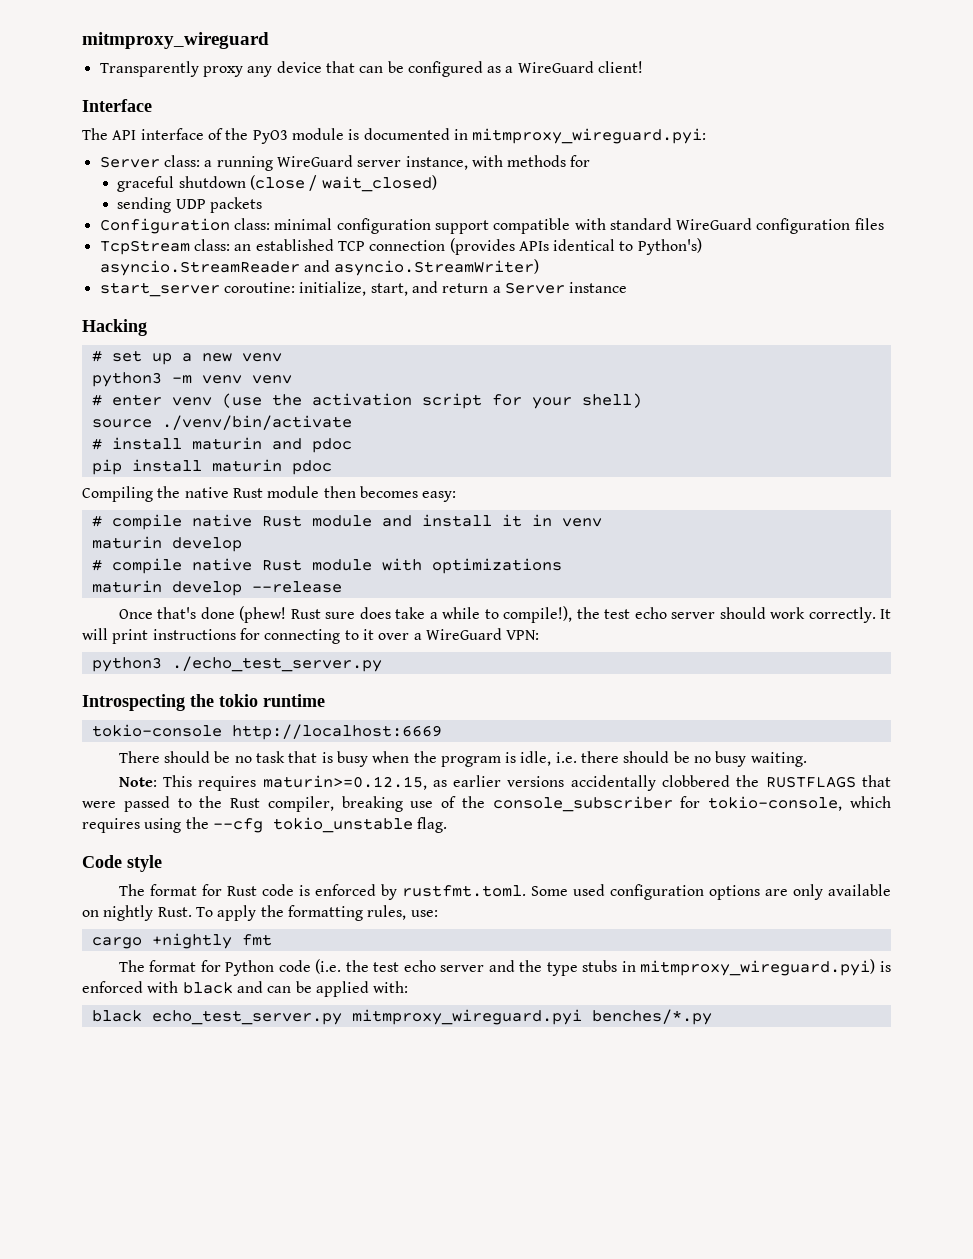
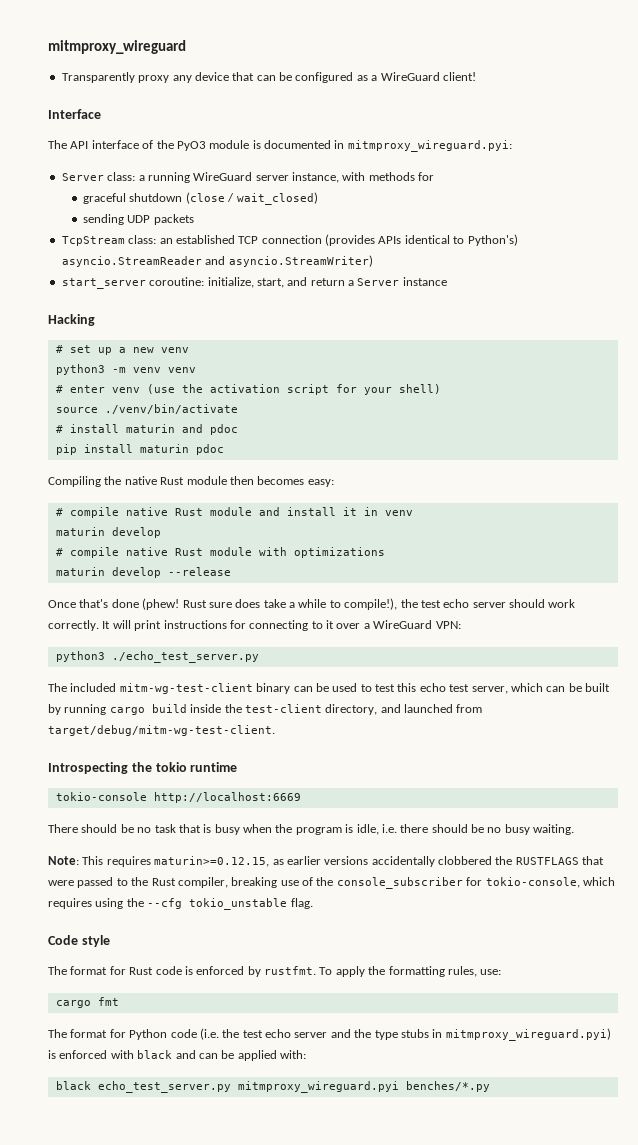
[99,218,884,234] // Configuration class: minimal configuration support compatible with standard WireGuard configuration files -> (194, 219) none
(382, 664) none -> [48,683,610,694] [48,704,483,715] [48,725,275,736] // The included mitm-wg-test-client binary can be used to test this echo test server, which can be built by running cargo build inside the test-client directory, and launched from target/debug/mitm-wg-test-client.
[401,884,892,900] [82,905,192,921] rustfmt.toml. Some used configuration options are only available on nightly Rust. -> [264,966,316,975] rustfmt.
[151,933,232,949] +nightly -> (91, 1004) none

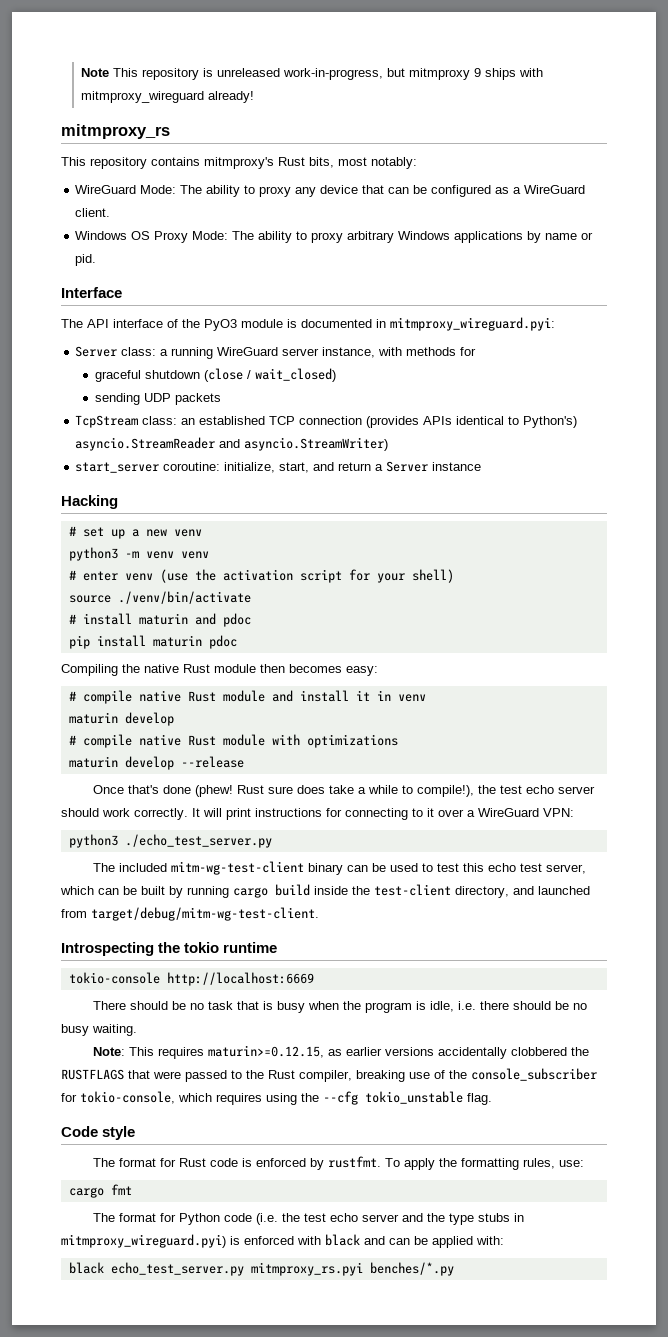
[48,40,186,54] [61,72,135,83] mitmproxy_wireguard // Transparently -> [80,68,543,80] [80,91,254,103] [61,124,170,139] [61,157,417,169] [75,185,256,197] Note This repository is unreleased work-in-progress, but mitmproxy 9 ships with mitmproxy_wireguard already! // mitmproxy_rs // This repository contains mitmproxy's Rust bits, most notably: // WireGuard Mode: The ability to
[442,72,476,81] client! -> [75,208,111,217] [75,231,594,243] [75,254,97,266] client. // Windows OS Proxy Mode: The ability to proxy arbitrary Windows applications by name or pid.
[237,1081,399,1093] mitmproxy_wireguard.pyi -> [250,1262,363,1276] mitmproxy_rs.pyi

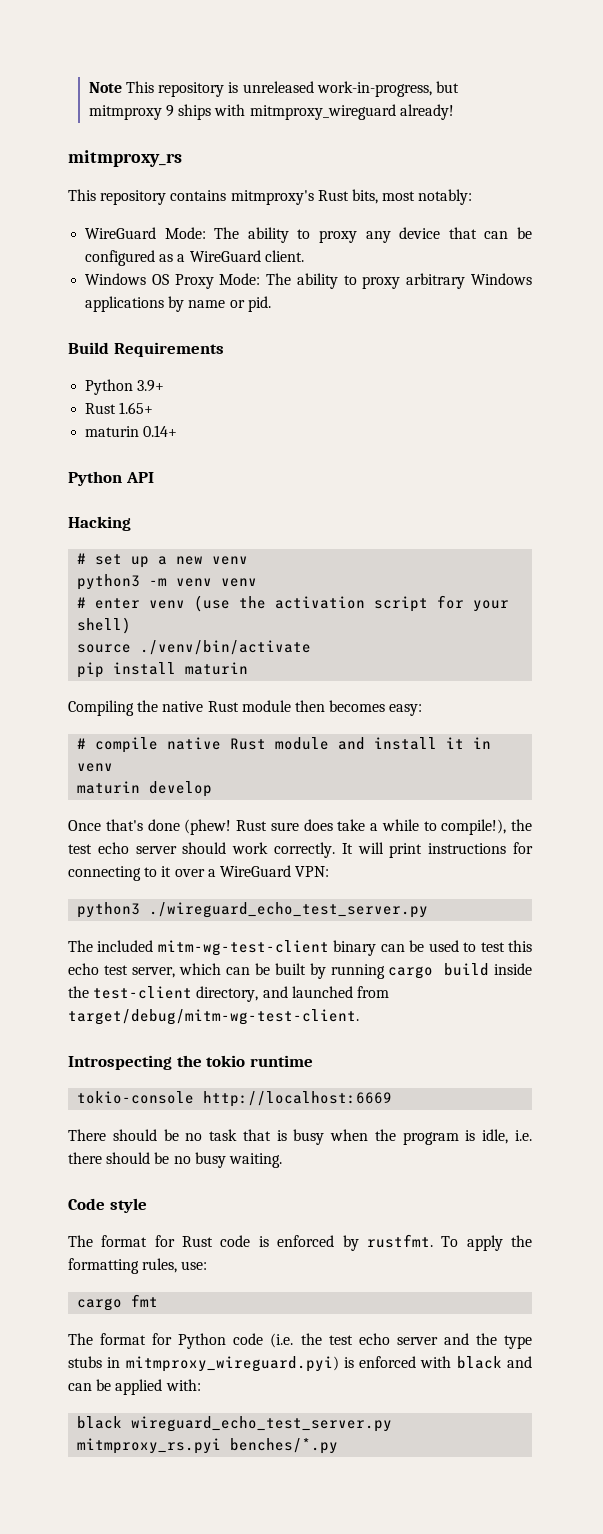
[61,287,122,298] [61,317,555,331] [75,346,477,359] [95,368,337,382] [95,393,222,405] [75,415,578,428] [75,437,389,451] [75,461,482,473] Interface // The API interface of the PyO3 module is documented in mitmproxy_wireguard.pyi: // Server class: a running WireGuard server instance, with methods for // graceful shutdown (close / wait_closed) // sending UDP packets // TcpStream class: an established TCP connection (provides APIs identical to Python's) asyncio.StreamReader and asyncio.StreamWriter) // start_server coroutine: initialize, start, and return a Server instance -> [68,342,224,357] [85,379,165,395] [85,402,154,414] [85,425,178,437] [68,471,154,486] Build Requirements // Python 3.9+ // Rust 1.65+ // maturin 0.14+ // Python API
[68,613,251,627] // # install maturin and pdoc -> (312, 647) none
[208,635,237,649] pdoc -> (249, 668) none
[68,734,398,748] [68,756,244,770] // # compile native Rust module with optimizations // maturin develop --release -> (213, 789) none
[124,834,272,848] ./echo_test_server.py -> [149,902,429,918] ./wireguard_echo_test_server.py
[93,1045,590,1059] [61,1068,597,1082] [61,1091,492,1105] // Note: This requires maturin>=0.12.15, as earlier versions accidentally clobbered the RUSTFLAGS that were passed to the Rust compiler, breaking use of the console_subscriber for tokio-console, which requires using the --cfg tokio_unstable flag. -> (282, 1160) none
[110,1262,244,1276] echo_test_server.py -> [131,1416,393,1432] wireguard_echo_test_server.py

